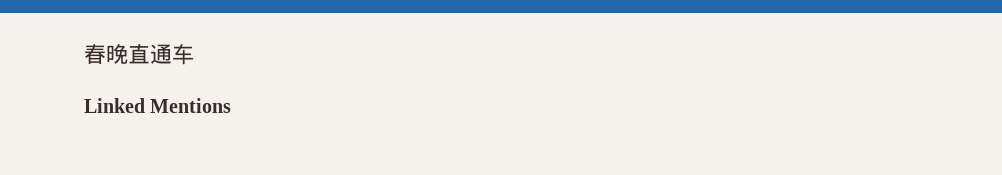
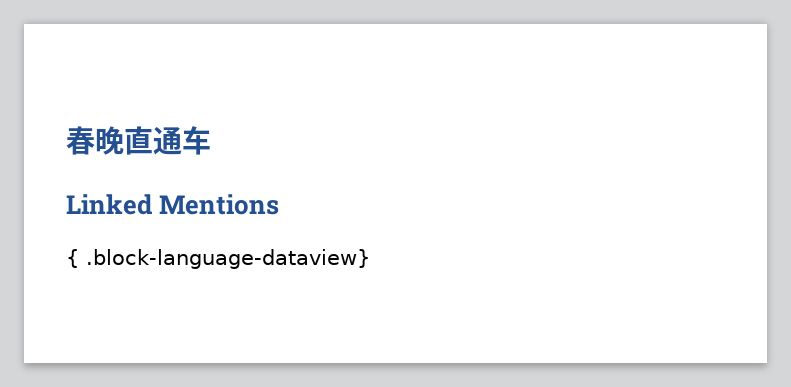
(232, 105) none -> [66,249,370,269] // { .block-language-dataview}

